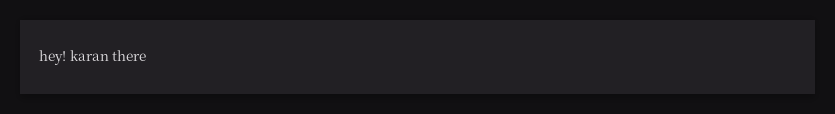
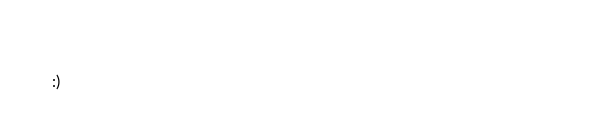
[39,50,147,65] hey! karan there -> [52,74,60,90] :)

